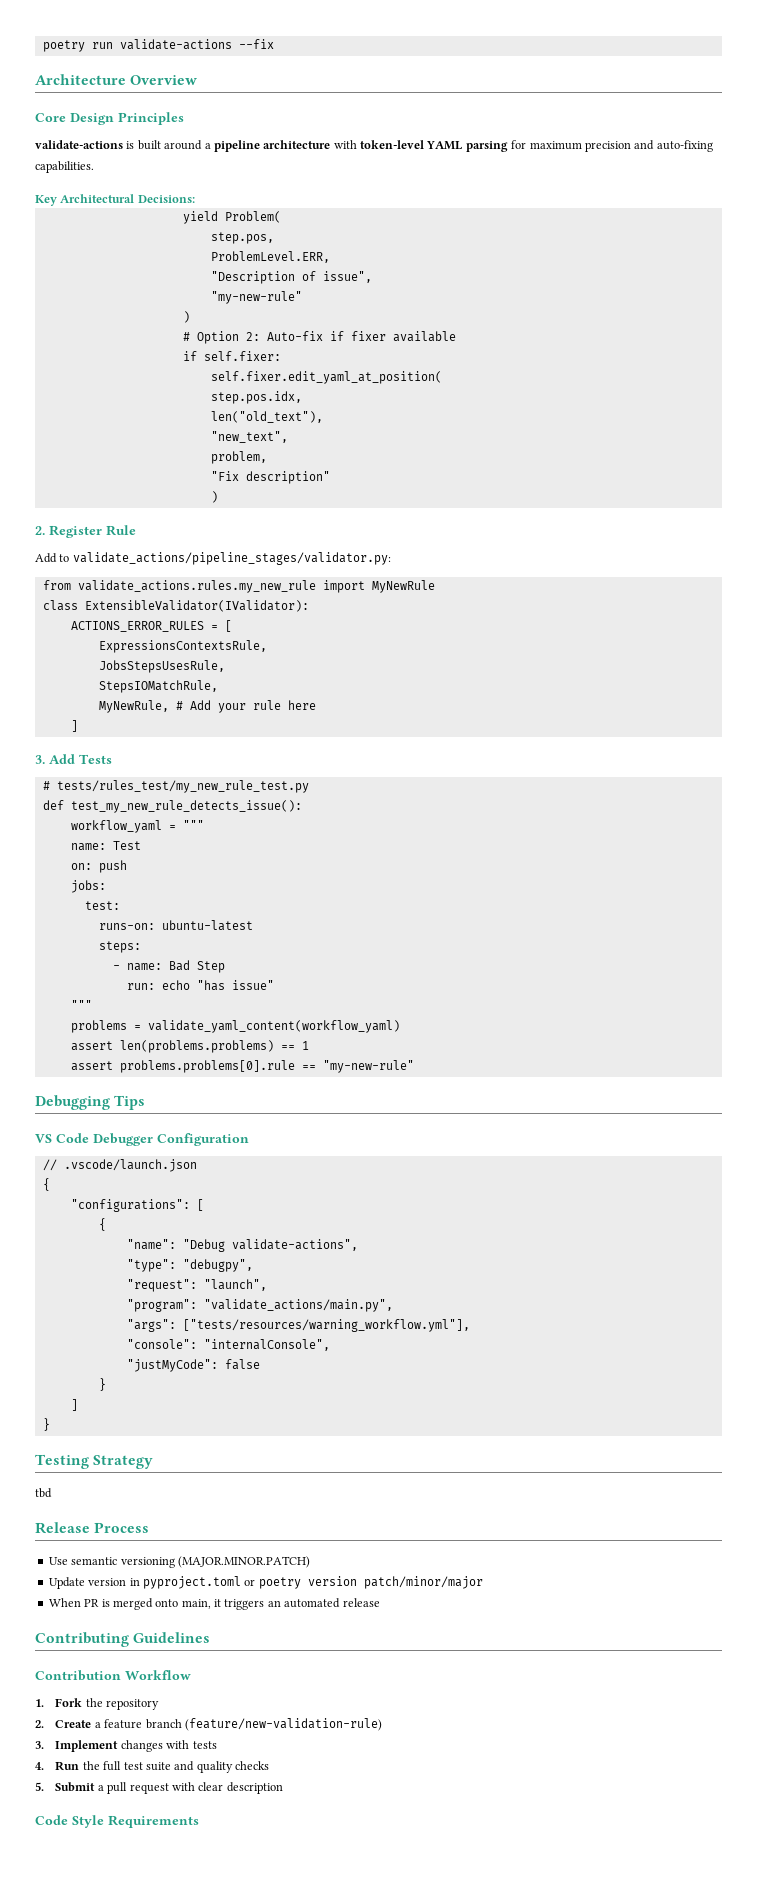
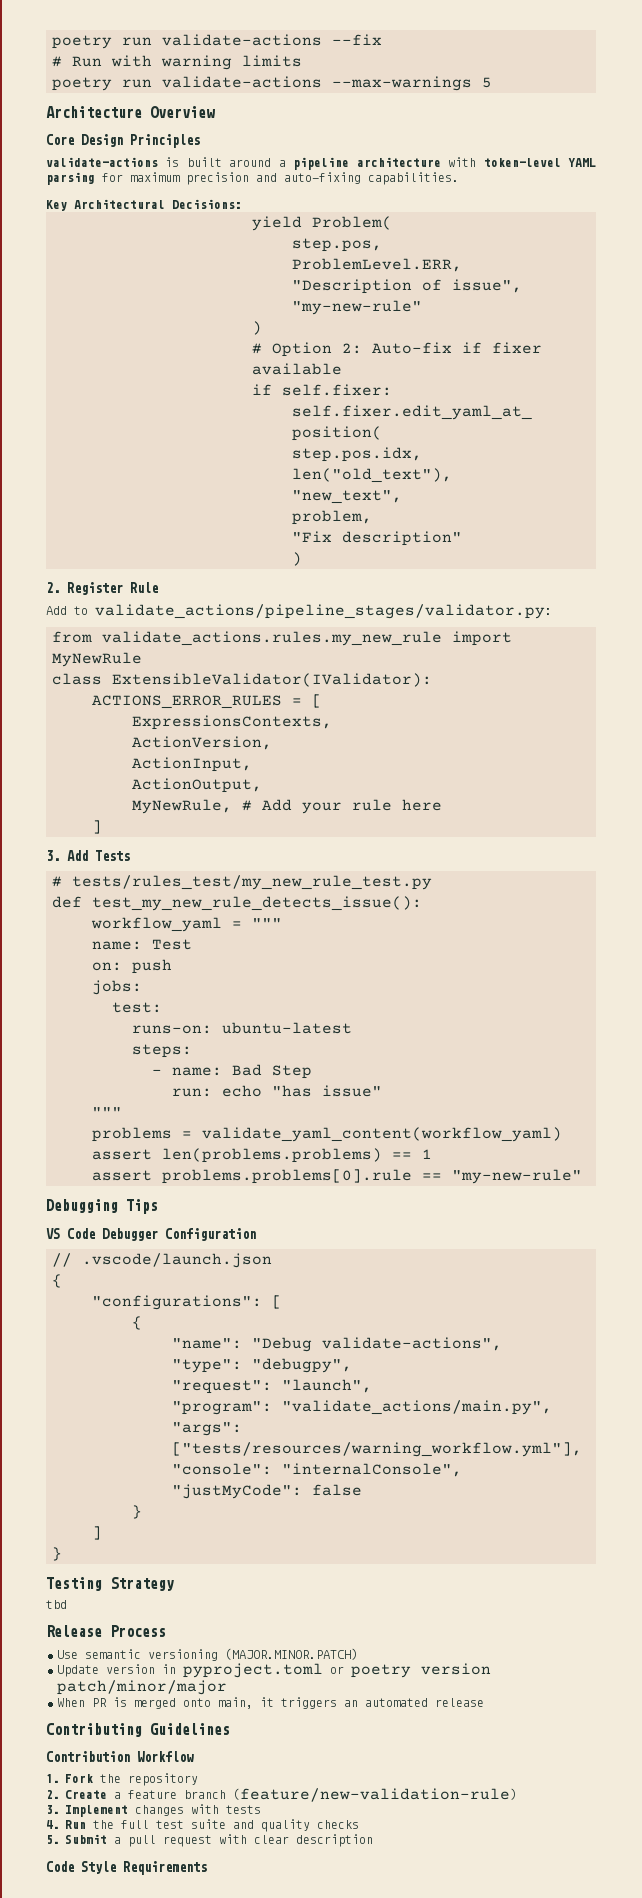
(274, 44) none -> [52,55,302,70] [52,76,492,91] // # Run with warning limits // poetry run validate-actions --max-warnings 5
[98,640,267,653] [98,660,225,673] [98,680,218,693] ExpressionsContextsRule, // JobsStepsUsesRule, // StepsIOMatchRule, -> [132,715,332,730] [132,736,272,750] [132,757,252,772] [132,778,262,793] ExpressionsContexts, // ActionVersion, // ActionInput, // ActionOutput,

